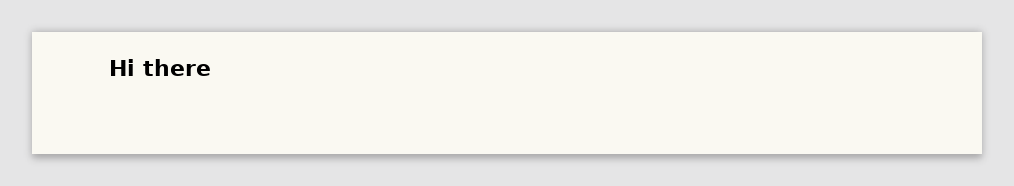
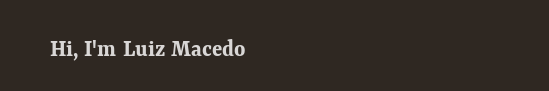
[109,59,211,76] Hi there -> [50,39,246,61] Hi, I'm Luiz Macedo

